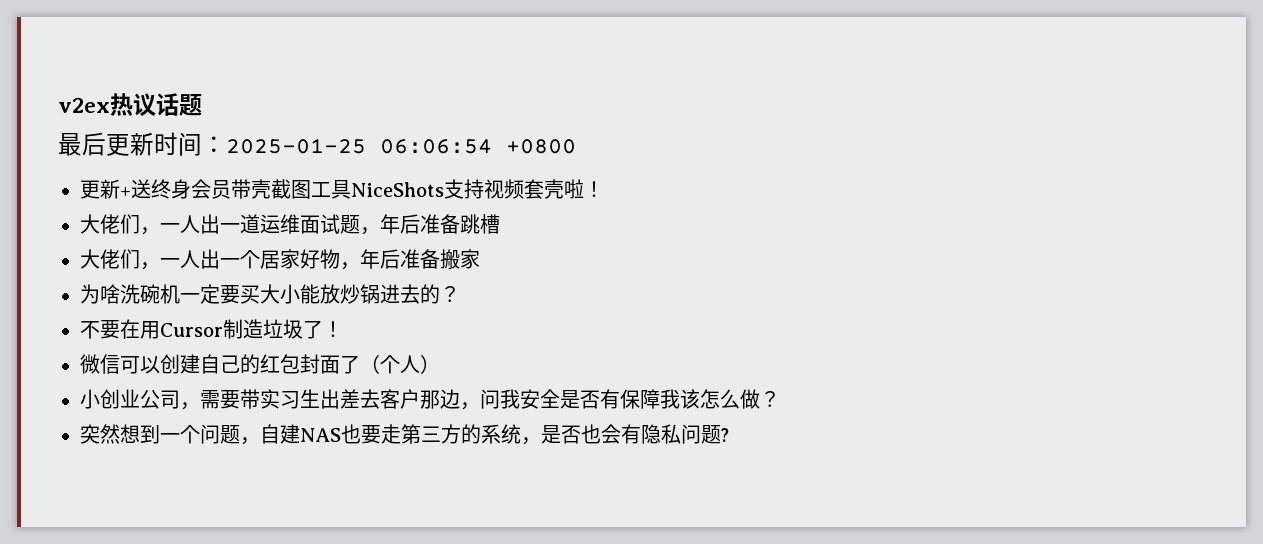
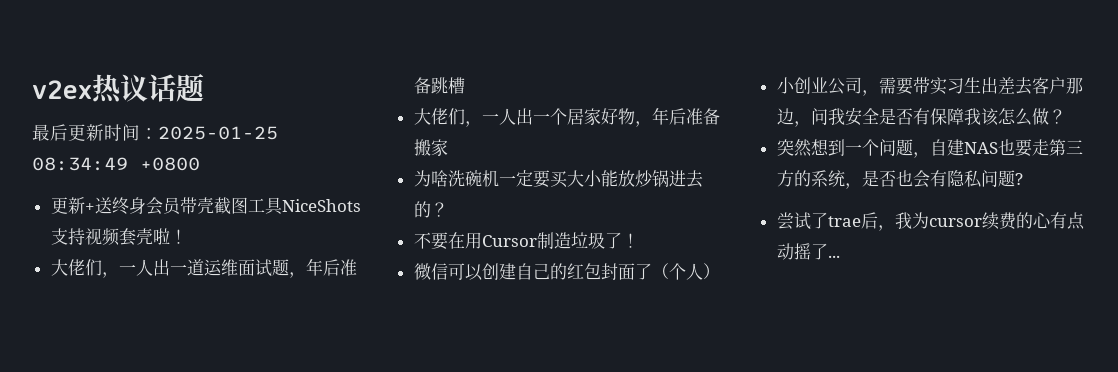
[380,139,492,154] 06:06:54 -> [32,157,128,171] 08:34:49
(729, 435) none -> [776,212,1085,231] [776,243,840,260] // 尝试了trae后，我为cursor续费的心有点动摇了...

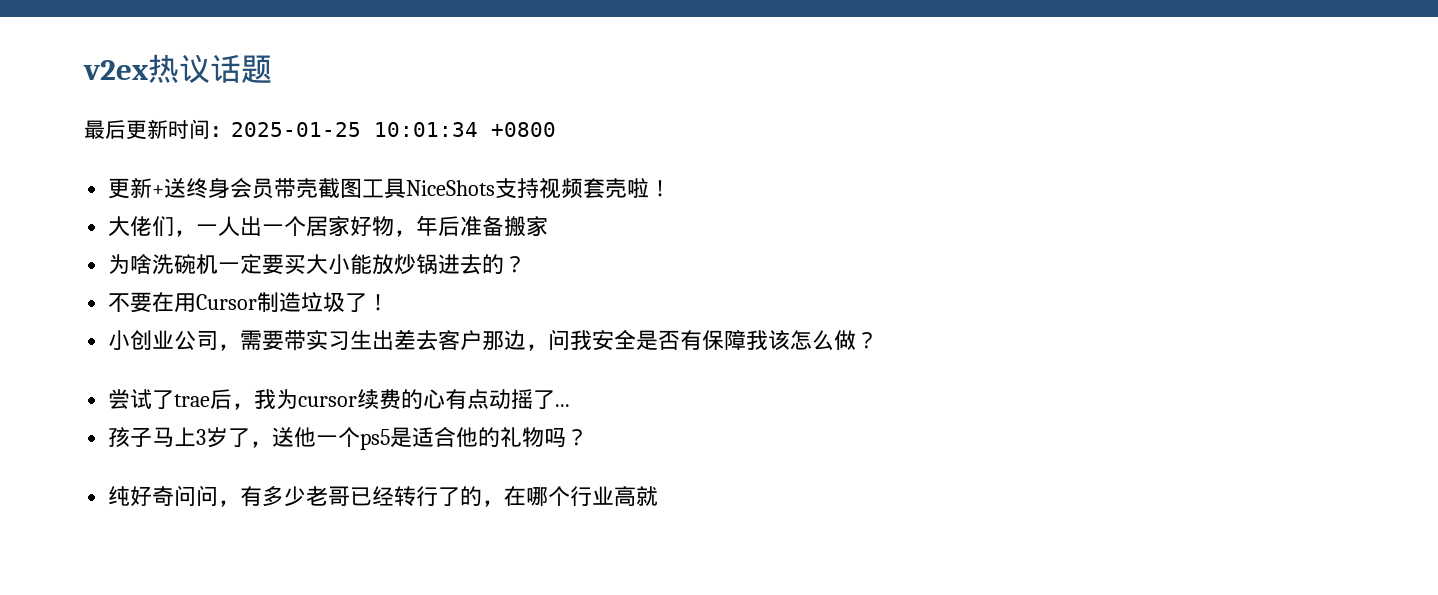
[32,157,128,171] 08:34:49 -> [374,122,478,137] 10:01:34
[50,258,357,278] [413,77,465,94] // 大佬们，一人出一道运维面试题，年后准备跳槽 -> (672, 188) none
[413,263,720,281] // 微信可以创建自己的红包封面了（个人） -> (390, 302) none
[776,139,1083,158] [776,170,1023,189] // 突然想到一个问题，自建NAS也要走第三方的系统，是否也会有隐私问题? -> (879, 340) none
(840, 256) none -> [108,426,589,450] [108,485,659,507] // 孩子马上3岁了，送他一个ps5是适合他的礼物吗？ // 纯好奇问问，有多少老哥已经转行了的，在哪个行业高就

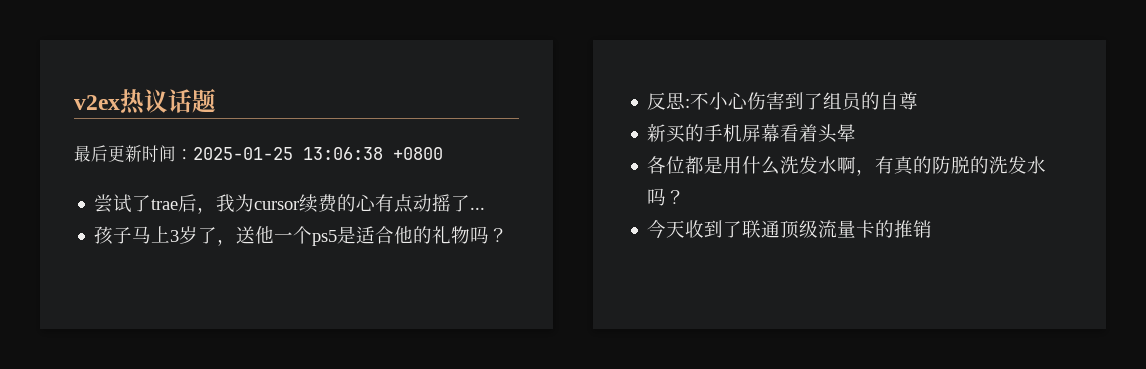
[374,122,478,137] 10:01:34 -> [303,147,383,160] 13:06:38
[108,178,672,199] [108,215,549,237] [108,254,527,275] [108,292,390,313] [108,329,879,351] // 更新+送终身会员带壳截图工具NiceShots支持视频套壳啦！ // 大佬们，一人出一个居家好物，年后准备搬家 // 为啥洗碗机一定要买大小能放炒锅进去的？ // 不要在用Cursor制造垃圾了！ // 小创业公司，需要带实习生出差去客户那边，问我安全是否有保障我该怎么做？ -> (443, 153) none
[108,485,659,507] 纯好奇问问，有多少老哥已经转行了的，在哪个行业高就 -> [647,92,919,111] [647,124,857,143] [647,156,1047,176] [647,188,686,206] [647,220,933,239] 反思:不小心伤害到了组员的自尊 // 新买的手机屏幕看着头晕 // 各位都是用什么洗发水啊，有真的防脱的洗发水吗？ // 今天收到了联通顶级流量卡的推销

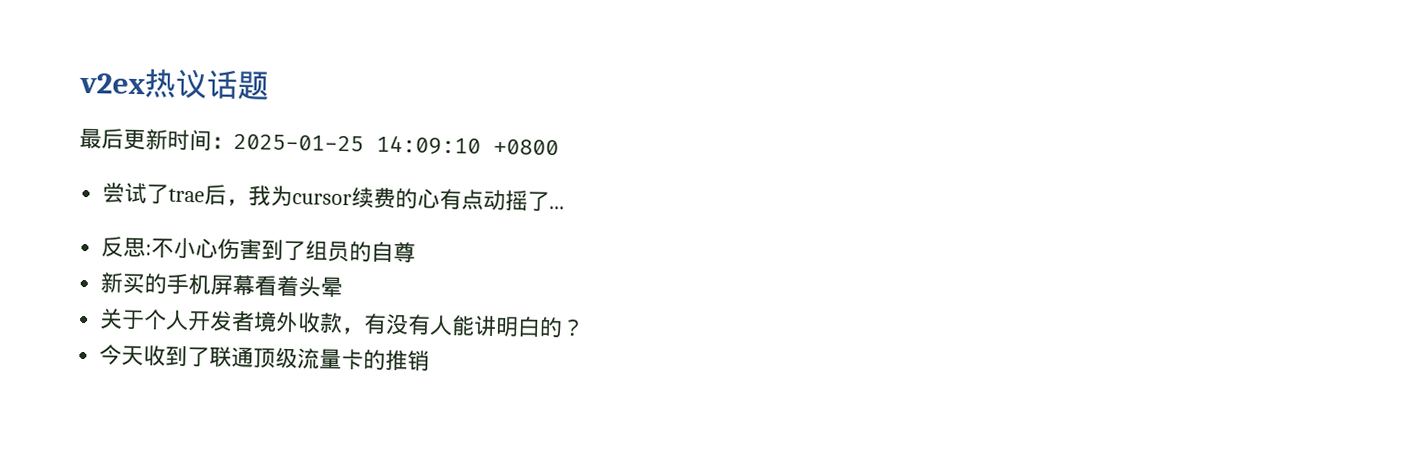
[303,147,383,160] 13:06:38 -> [376,135,481,156] 14:09:10
[94,226,509,246] // 孩子马上3岁了，送他一个ps5是适合他的礼物吗？ -> (566, 208) none
[647,156,1047,176] [647,188,667,206] 各位都是用什么洗发水啊，有真的防脱的洗发水吗 -> [99,308,564,338] 关于个人开发者境外收款，有没有人能讲明白的

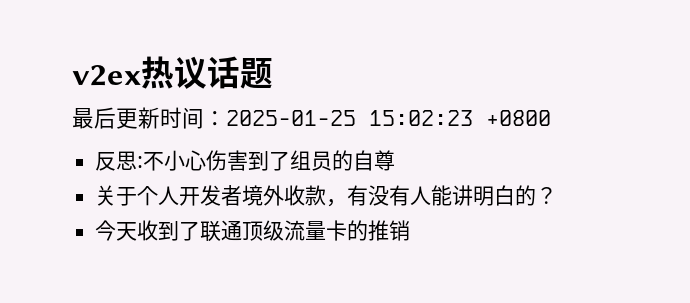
[376,135,481,156] 14:09:10 -> [369,110,473,126] 15:02:23
[102,182,566,213] // 尝试了trae后，我为cursor续费的心有点动摇了... -> (551, 118) none
[100,272,344,298] // 新买的手机屏幕看着头晕 -> (396, 160) none

